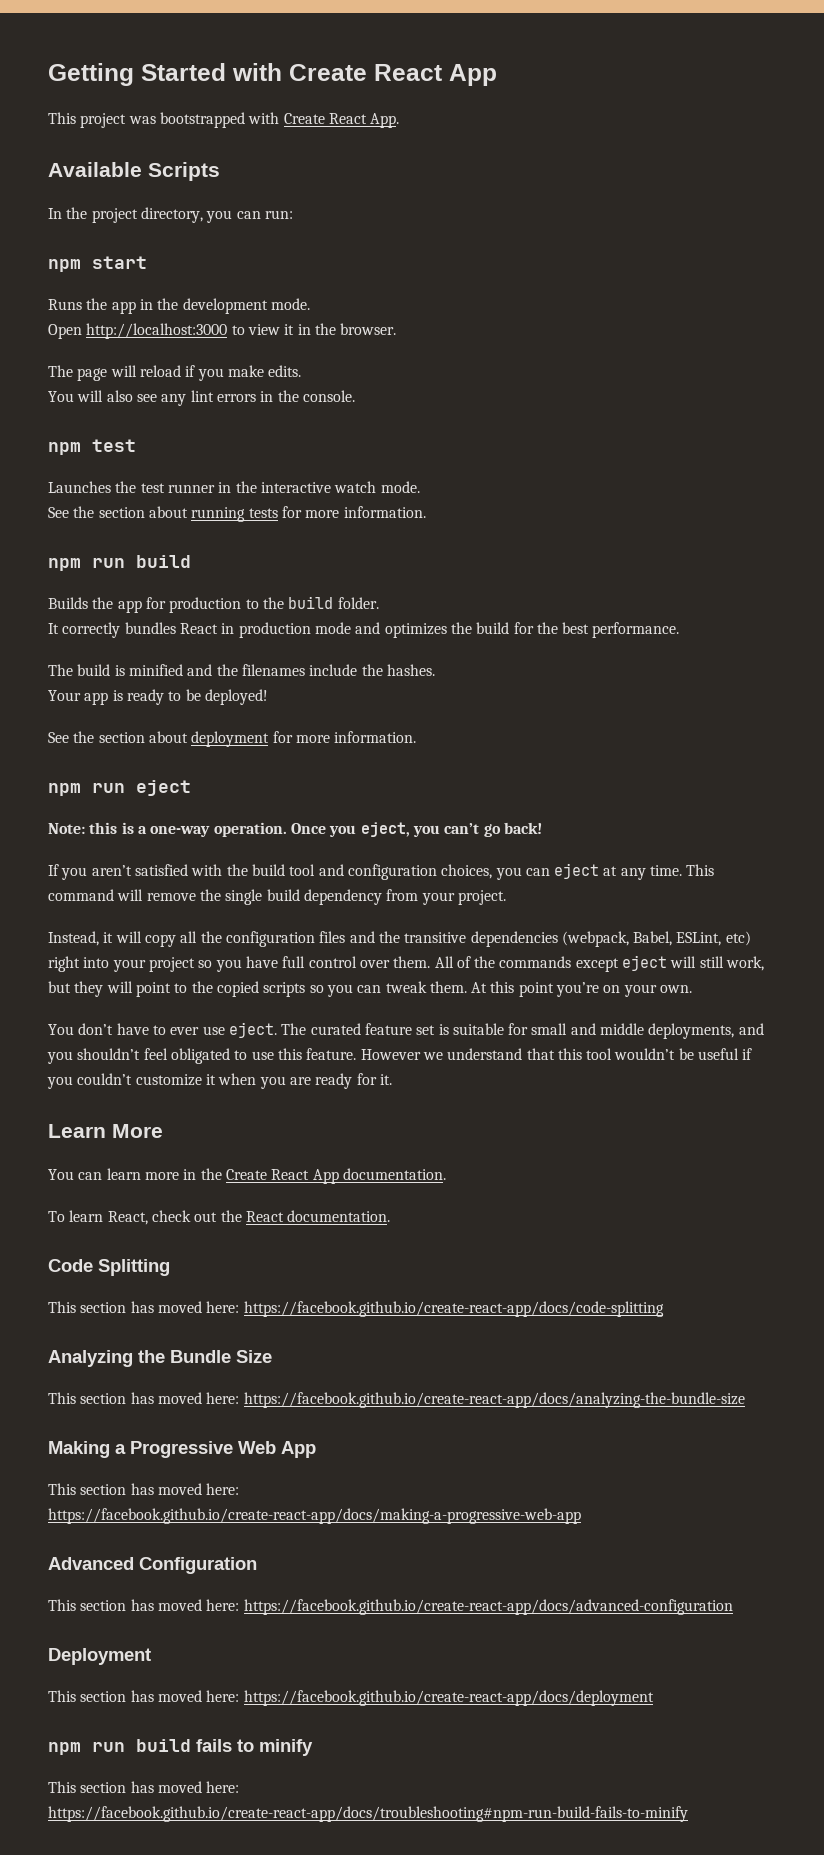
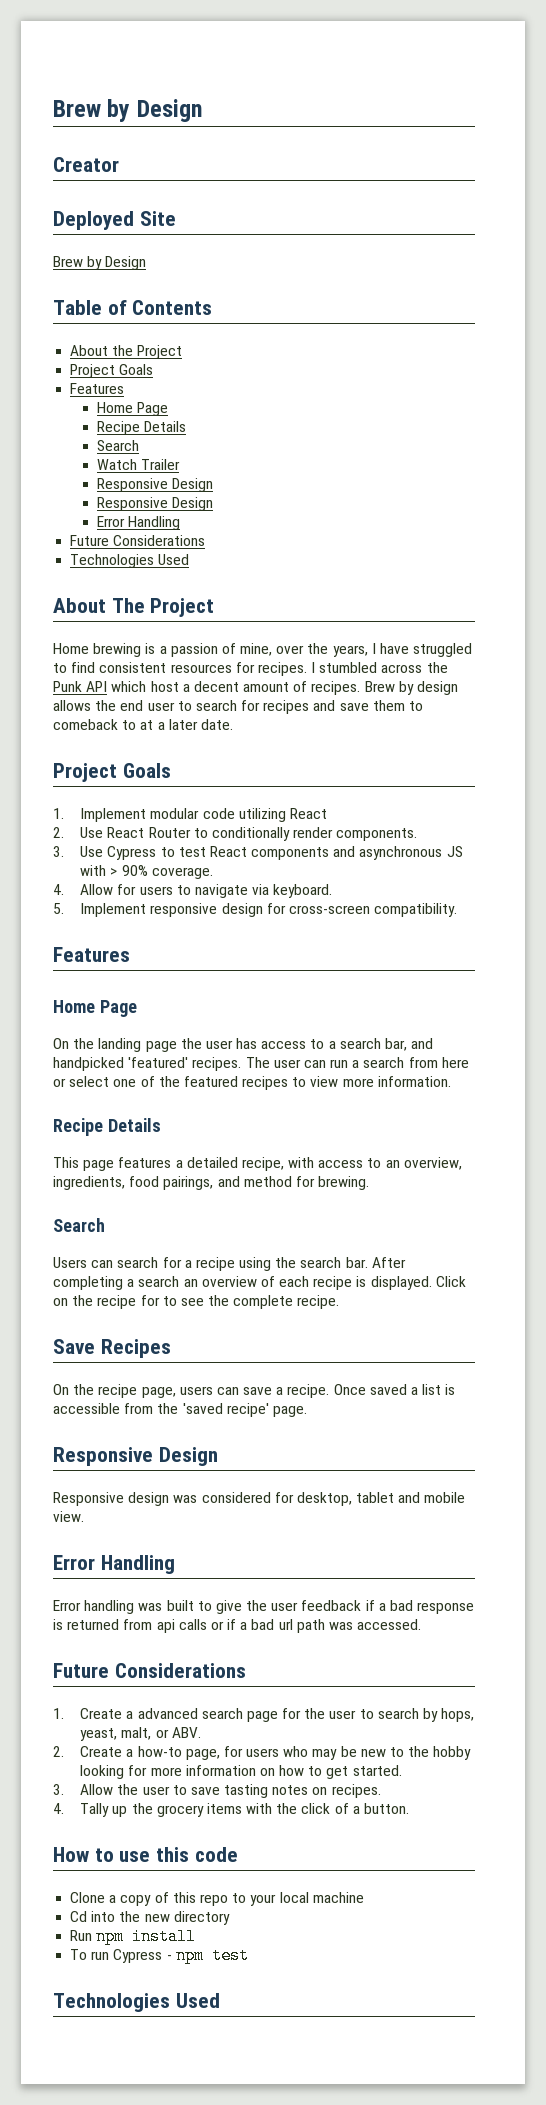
[48,63,497,86] [48,112,400,128] [48,162,220,181] [48,207,293,223] [48,256,147,272] [48,298,310,314] [48,323,397,339] [48,365,302,381] [48,390,355,406] [48,439,136,455] [48,481,420,493] [48,506,426,522] [48,555,191,571] [48,596,379,613] [48,622,680,638] [48,664,435,676] [48,689,268,705] [48,731,417,747] [48,780,191,796] [48,822,542,837] [48,863,715,880] [48,889,506,905] [48,931,751,947] [48,955,765,972] [48,981,693,997] [48,1022,764,1039] [47,1048,753,1064] [47,1073,392,1089] [48,1124,163,1138] [48,1168,446,1184] [48,1210,391,1225] [48,1259,170,1276] [48,1301,664,1317] [48,1350,272,1367] [48,1392,745,1408] [48,1441,316,1458] [48,1483,240,1495] [48,1508,581,1524] [48,1557,257,1574] [48,1599,733,1615] [48,1648,151,1665] [48,1690,654,1706] [48,1739,313,1756] [48,1781,240,1793] [48,1806,688,1822] Getting Started with Create React App // This project was bootstrapped with Create React App. // Available Scripts // In the project directory, you can run: // npm start // Runs the app in the development mode. // Open http://localhost:3000 to view it in the browser. // The page will reload if you make edits. // You will also see any lint errors in the console. // npm test // Launches the test runner in the interactive watch mode. // See the section about running tests for more information. // npm run build // Builds the app for production to the build folder. // It correctly bundles React in production mode and optimizes the build for the best performance. // The build is minified and the filenames include the hashes. // Your app is ready to be deployed! // See the section about deployment for more information. // npm run eject // Note: this is a one-way operation. Once you eject, you can’t go back! // If you aren’t satisfied with the build tool and configuration choices, you can eject at any time. This command will remove the single build dependency from your project. // Instead, it will copy all the configuration files and the transitive dependencies (webpack, Babel, ESLint, etc) right into your project so you have full control over them. All of the commands except eject will still work, but they will point to the copied scripts so you can tweak them. At this point you’re on your own. // You don’t have to ever use eject. The curated feature set is suitable for small and middle deployments, and you shouldn’t feel obligated to use this feature. However we understand that this tool wouldn’t be useful if you couldn’t customize it when you are ready for it. // Learn More // You can learn more in the Create React App documentation. // To learn React, check out the React documentation. // Code Splitting // This section has moved here: https://facebook.github.io/create-react-app/docs/code-splitting // Analyzing the Bundle Size // This section has moved here: https://facebook.github.io/create-react-app/docs/analyzing-the-bundle-size // Making a Progressive Web App // This section has moved here: https://facebook.github.io/create-react-app/docs/making-a-progressive-web-app // Advanced Configuration // This section has moved here: https://facebook.github.io/create-react-app/docs/advanced-configuration // Deployment // This section has moved here: https://facebook.github.io/create-react-app/docs/deployment // npm run build fails to minify // This section has moved here: https://facebook.github.io/create-react-app/docs/troubleshooting#npm-run-build-fails-to-minify -> [53,99,203,122] [53,157,119,172] [53,211,176,230] [53,256,147,270] [53,300,213,315] [70,345,183,359] [70,364,154,378] [70,383,125,394] [97,402,169,416] [97,421,187,435] [97,440,140,451] [97,459,181,470] [97,478,214,492] [97,497,214,511] [97,516,181,530] [70,535,206,546] [70,554,190,568] [53,598,215,617] [53,643,473,657] [53,662,448,676] [53,681,459,695] [53,700,424,714] [53,719,233,730] [53,763,171,782] [53,808,327,822] [53,827,418,841] [53,846,463,860] [80,865,213,879] [53,884,333,898] [53,903,458,917] [53,947,130,962] [53,1000,137,1017] [53,1038,434,1052] [53,1057,469,1071] [53,1076,451,1090] [53,1118,161,1136] [53,1157,462,1171] [53,1176,370,1190] [53,1218,105,1232] [53,1257,406,1271] [53,1276,466,1290] [53,1295,340,1309] [53,1339,171,1358] [53,1384,456,1398] [53,1403,307,1417] [53,1447,218,1466] [53,1492,466,1506] [53,1511,84,1522] [53,1555,175,1574] [53,1600,475,1614] [53,1619,422,1633] [53,1663,246,1678] [53,1708,475,1722] [80,1727,201,1741] [53,1746,472,1760] [80,1765,402,1779] [53,1784,381,1798] [53,1803,409,1817] [53,1847,238,1862] [70,1892,364,1906] [70,1911,230,1925] [70,1928,197,1945] [70,1947,249,1964] [53,1993,220,2012] Brew by Design // Creator // Deployed Site // Brew by Design // Table of Contents // About the Project // Project Goals // Features // Home Page // Recipe Details // Search // Watch Trailer // Responsive Design // Responsive Design // Error Handling // Future Considerations // Technologies Used // About The Project // Home brewing is a passion of mine, over the years, I have struggled to find consistent resources for recipes. I stumbled across the Punk API which host a decent amount of recipes. Brew by design allows the end user to search for recipes and save them to comeback to at a later date. // Project Goals // 1. Implement modular code utilizing React // 2. Use React Router to conditionally render components. // 3. Use Cypress to test React components and asynchronous JS with > 90% coverage. // 4. Allow for users to navigate via keyboard. // 5. Implement responsive design for cross-screen compatibility. // Features // Home Page // On the landing page the user has access to a search bar, and handpicked 'featured' recipes. The user can run a search from here or select one of the featured recipes to view more information. // Recipe Details // This page features a detailed recipe, with access to an overview, ingredients, food pairings, and method for brewing. // Search // Users can search for a recipe using the search bar. After completing a search an overview of each recipe is displayed. Click on the recipe for to see the complete recipe. // Save Recipes // On the recipe page, users can save a recipe. Once saved a list is accessible from the 'saved recipe' page. // Responsive Design // Responsive design was considered for desktop, tablet and mobile view. // Error Handling // Error handling was built to give the user feedback if a bad response is returned from api calls or if a bad url path was accessed. // Future Considerations // 1. Create a advanced search page for the user to search by hops, yeast, malt, or ABV. // 2. Create a how-to page, for users who may be new to the hobby looking for more information on how to get started. // 3. Allow the user to save tasting notes on recipes. // 4. Tally up the grocery items with the click of a button. // How to use this code // Clone a copy of this repo to your local machine // Cd into the new directory // Run npm install // To run Cypress - npm test // Technologies Used

